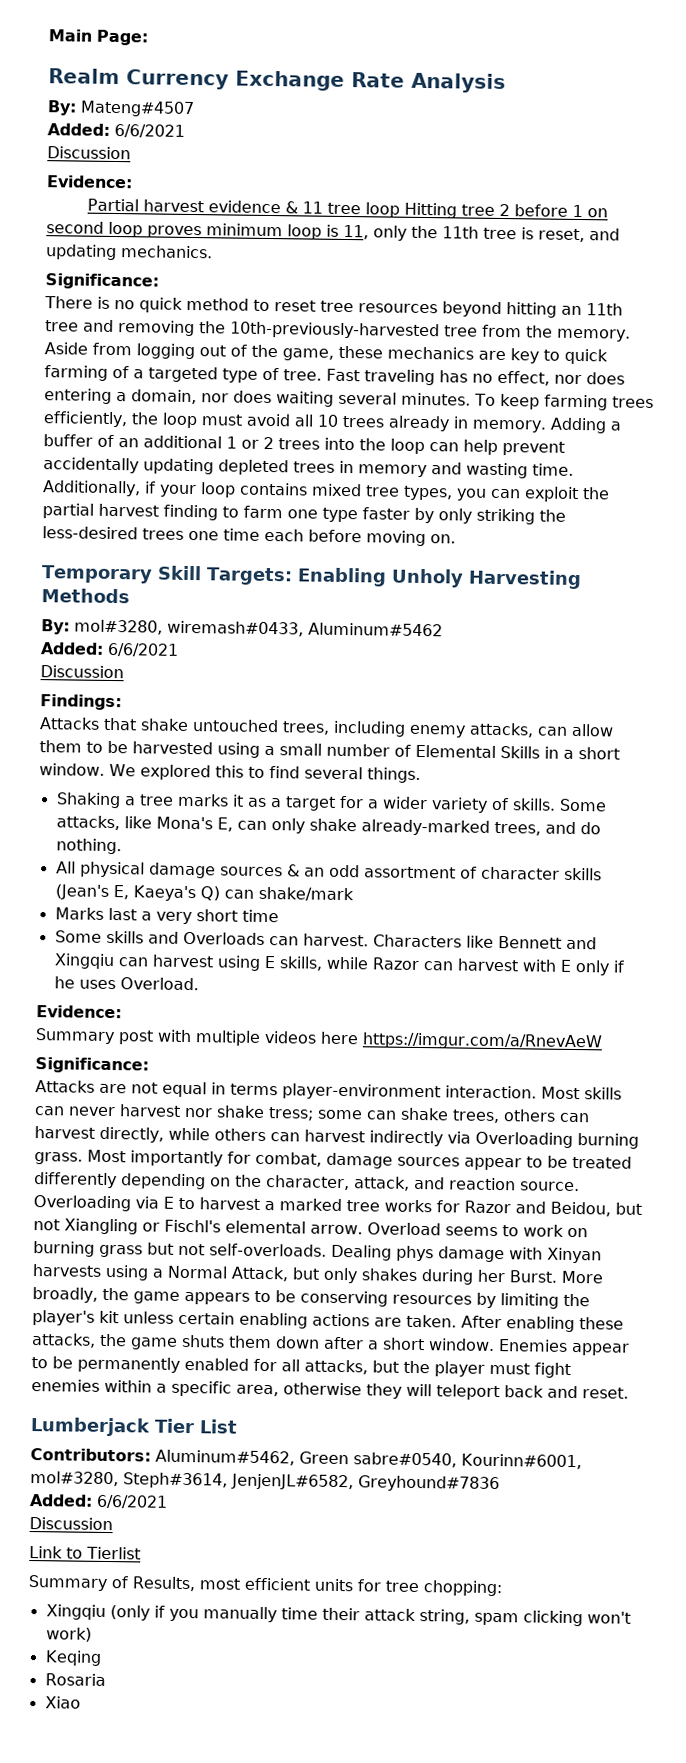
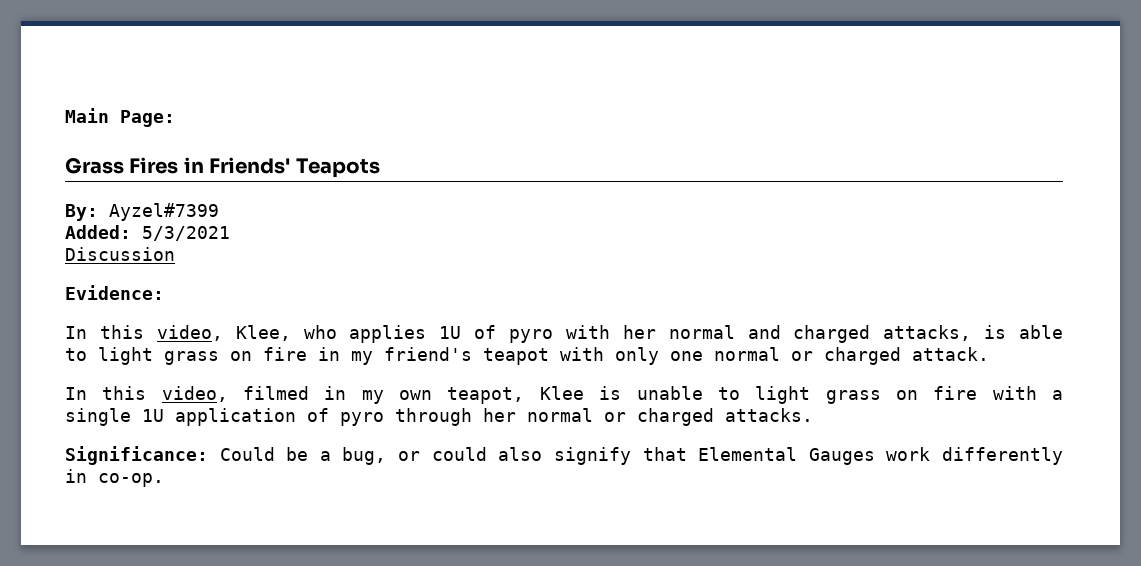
[48,68,506,94] [47,100,195,118] [47,123,185,138] Realm Currency Exchange Rate Analysis // By: Mateng#4507 // Added: 6/6/2021 -> [65,157,380,178] [65,203,219,221] [65,225,230,241] Grass Fires in Friends' Teapots // By: Ayzel#7399 // Added: 5/3/2021
[87,198,609,219] [46,221,620,243] [46,244,213,261] [45,273,159,290] [44,296,623,318] [45,319,631,342] [44,342,608,365] [44,365,625,386] [44,388,654,411] [43,411,621,434] [43,434,565,456] [43,457,574,479] [42,480,610,503] [42,503,566,525] [42,526,456,547] [41,565,582,590] [41,588,130,604] [41,619,443,637] [40,642,179,657] [40,665,124,679] [40,694,122,711] [39,717,614,738] [39,740,620,760] [39,763,421,783] [55,792,607,813] [55,815,601,836] [55,838,122,855] [55,861,602,881] [54,884,354,902] [54,907,279,925] [54,930,597,950] [53,953,625,976] [53,976,199,991] [36,1005,122,1019] [35,1028,603,1051] [35,1057,149,1074] [35,1080,622,1101] [34,1104,590,1124] [34,1126,639,1149] [34,1149,632,1171] [34,1172,580,1192] [33,1195,642,1217] [33,1218,588,1238] [33,1241,602,1264] [32,1264,603,1285] [32,1287,590,1309] [32,1310,624,1333] [31,1333,630,1356] [31,1356,571,1378] [31,1379,629,1401] [30,1417,238,1437] [30,1448,582,1470] [30,1471,500,1493] [29,1494,168,1509] [29,1517,113,1531] [29,1546,141,1560] [28,1575,502,1597] [45,1604,631,1627] [45,1627,92,1642] [44,1650,102,1666] [44,1673,106,1687] [44,1696,81,1709] Partial harvest evidence & 11 tree loop Hitting tree 2 before 1 on second loop proves minimum loop is 11, only the 11th tree is reset, and updating mechanics. // Significance: // There is no quick method to reset tree resources beyond hitting an 11th tree and removing the 10th-previously-harvested tree from the memory. Aside from logging out of the game, these mechanics are key to quick farming of a targeted type of tree. Fast traveling has no effect, nor does entering a domain, nor does waiting several minutes. To keep farming trees efficiently, the loop must avoid all 10 trees already in memory. Adding a buffer of an additional 1 or 2 trees into the loop can help prevent accidentally updating depleted trees in memory and wasting time. Additionally, if your loop contains mixed tree types, you can exploit the partial harvest finding to farm one type faster by only striking the less-desired trees one time each before moving on. // Temporary Skill Targets: Enabling Unholy Harvesting Methods // By: mol#3280, wiremash#0433, Aluminum#5462 // Added: 6/6/2021 // Discussion // Findings: // Attacks that shake untouched trees, including enemy attacks, can allow them to be harvested using a small number of Elemental Skills in a short window. We explored this to find several things. // Shaking a tree marks it as a target for a wider variety of skills. Some attacks, like Mona's E, can only shake already-marked trees, and do nothing. // All physical damage sources & an odd assortment of character skills (Jean's E, Kaeya's Q) can shake/mark // Marks last a very short time // Some skills and Overloads can harvest. Characters like Bennett and Xingqiu can harvest using E skills, while Razor can harvest with E only if he uses Overload. // Evidence: // Summary post with multiple videos here https://imgur.com/a/RnevAeW // Significance: // Attacks are not equal in terms player-environment interaction. Most skills can never harvest nor shake tress; some can shake trees, others can harvest directly, while others can harvest indirectly via Overloading burning grass. Most importantly for combat, damage sources appear to be treated differently depending on the character, attack, and reaction source. Overloading via E to harvest a marked tree works for Razor and Beidou, but not Xiangling or Fischl's elemental arrow. Overload seems to work on burning grass but not self-overloads. Dealing phys damage with Xinyan harvests using a Normal Attack, but only shakes during her Burst. More broadly, the game appears to be conserving resources by limiting the player's kit unless certain enabling actions are taken. After enabling these attacks, the game shuts them down after a short window. Enemies appear to be permanently enabled for all attacks, but the player must fight enemies within a specific area, otherwise they will teleport back and reset. // Lumberjack Tier List // Contributors: Aluminum#5462, Green sabre#0540, Kourinn#6001, mol#3280, Steph#3614, JenjenJL#6582, Greyhound#7836 // Added: 6/6/2021 // Discussion // Link to Tierlist // Summary of Results, most efficient units for tree chopping: // Xingqiu (only if you manually time their attack string, spam clicking won't work) // Keqing // Rosaria // Xiao -> [65,325,1063,343] [65,347,989,365] [65,386,1064,404] [65,408,813,426] [65,446,1064,465] [65,469,164,487] In this video, Klee, who applies 1U of pyro with her normal and charged attacks, is able to light grass on fire in my friend's teapot with only one normal or charged attack. // In this video, filmed in my own teapot, Klee is unable to light grass on fire with a single 1U application of pyro through her normal or charged attacks. // Significance: Could be a bug, or could also signify that Elemental Gauges work differently in co-op.

